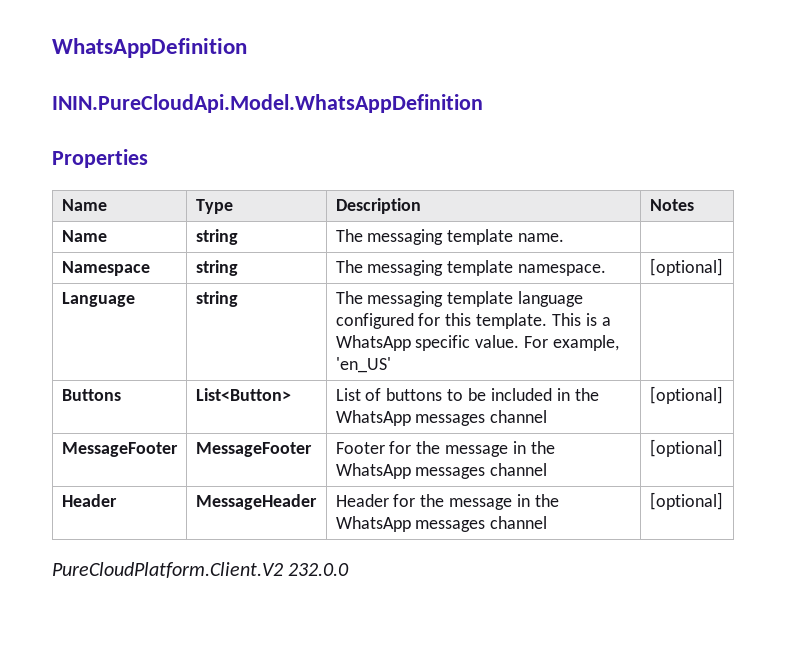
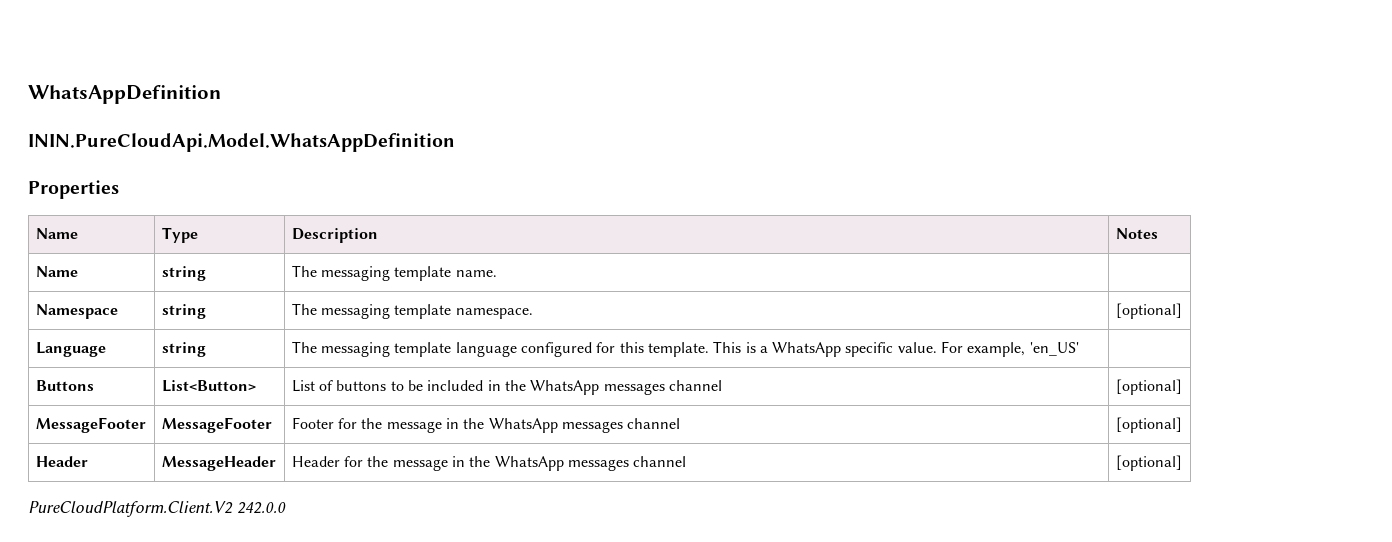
[288,563,350,576] 232.0.0 -> [236,502,286,514] 242.0.0

